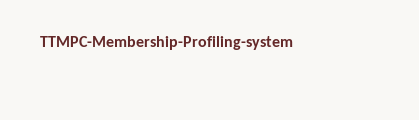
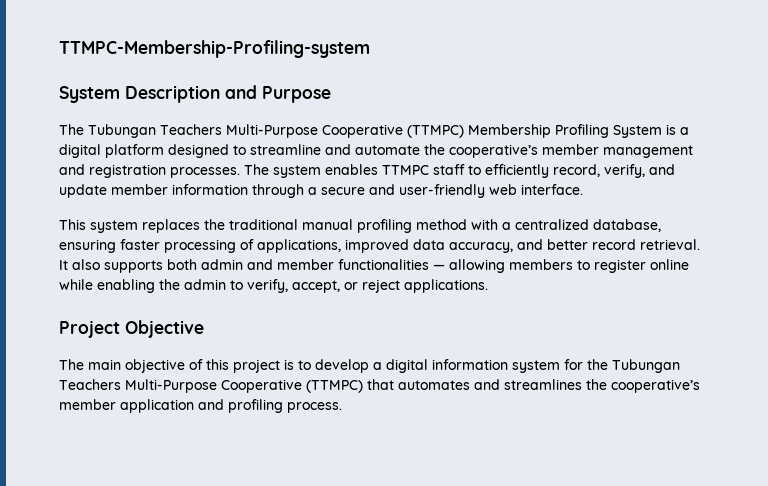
(293, 43) none -> [59,85,331,103] [59,124,689,138] [59,144,693,158] [59,164,675,178] [59,184,583,198] [59,219,661,233] [59,239,700,253] [59,259,689,273] [59,279,488,293] [59,320,204,338] [59,359,680,373] [59,379,700,393] [59,399,342,413] // System Description and Purpose // The Tubungan Teachers Multi-Purpose Cooperative (TTMPC) Membership Profiling System is a digital platform designed to streamline and automate the cooperative’s member management and registration processes. The system enables TTMPC staff to efficiently record, verify, and update member information through a secure and user-friendly web interface. // This system replaces the traditional manual profiling method with a centralized database, ensuring faster processing of applications, improved data accuracy, and better record retrieval. It also supports both admin and member functionalities — allowing members to register online while enabling the admin to verify, accept, or reject applications. // Project Objective // The main objective of this project is to develop a digital information system for the Tubungan Teachers Multi-Purpose Cooperative (TTMPC) that automates and streamlines the cooperative’s member application and profiling process.

